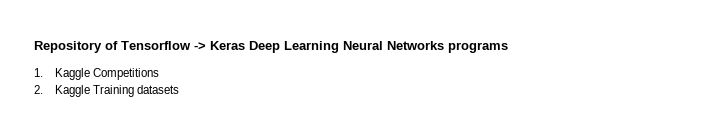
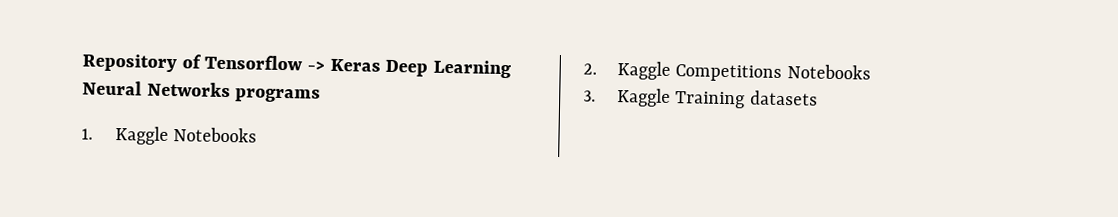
(90, 74) none -> [173,127,258,143] [583,61,671,81] Notebooks // 2. Kaggle
[34,85,43,94] // 2. -> [786,64,871,80] [583,90,596,102] Notebooks // 3.

